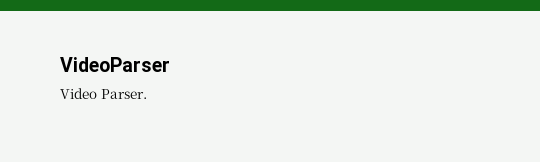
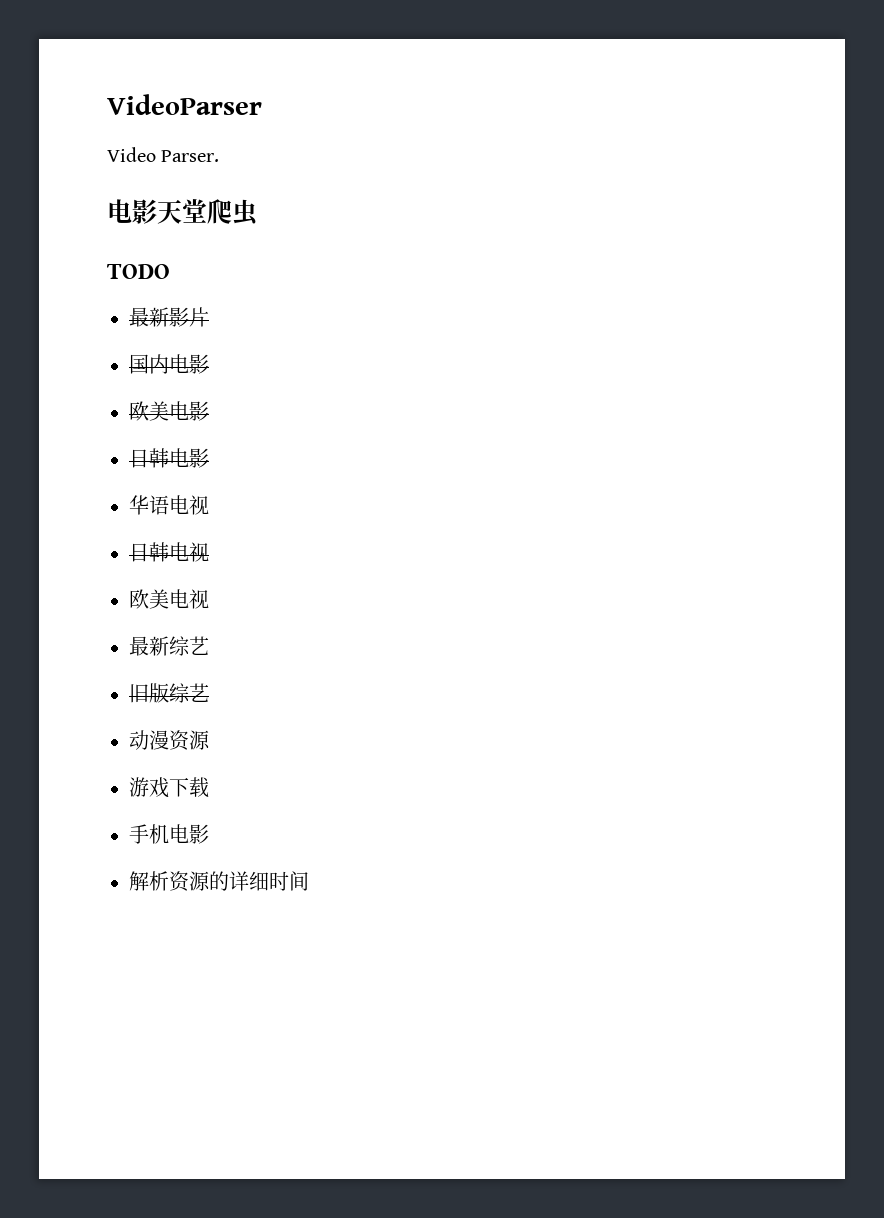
(147, 94) none -> [107,199,259,226] [107,264,170,279] [129,307,209,327] [129,354,209,374] [129,401,209,421] [129,448,209,468] [129,495,209,515] [129,542,209,562] [129,589,209,609] [129,636,209,656] [129,683,209,703] [129,730,210,751] [129,777,209,798] [129,824,209,844] [129,871,309,892] // 电影天堂爬虫 // TODO // 最新影片 // 国内电影 // 欧美电影 // 日韩电影 // 华语电视 // 日韩电视 // 欧美电视 // 最新综艺 // 旧版综艺 // 动漫资源 // 游戏下载 // 手机电影 // 解析资源的详细时间

